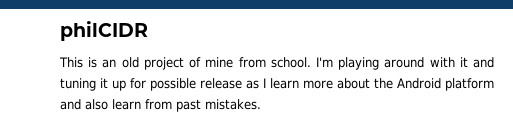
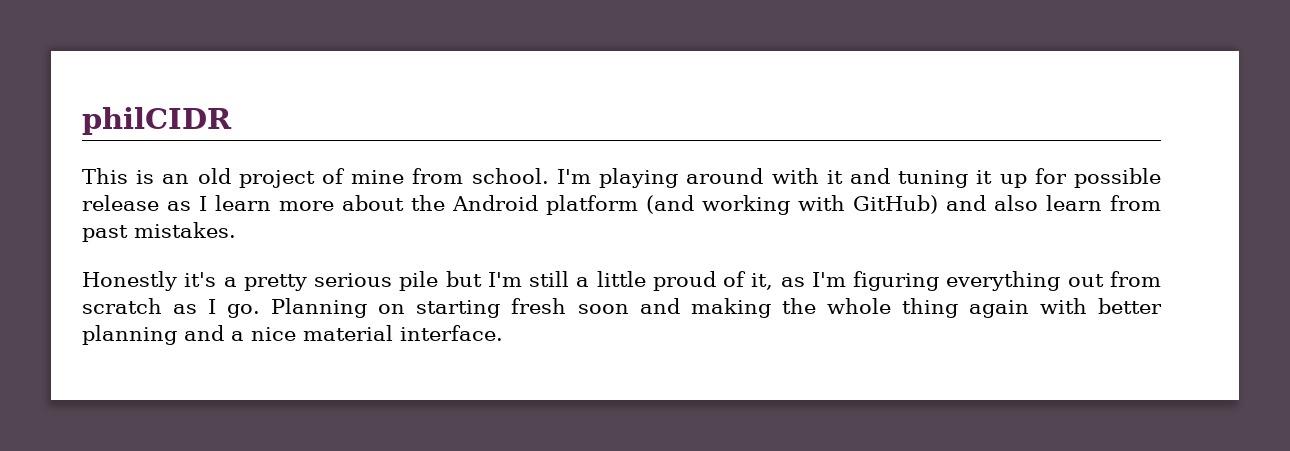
(494, 84) none -> [646,195,938,215] (and working with GitHub)
(261, 104) none -> [82,271,1162,291] [82,298,1162,318] [82,325,503,345] // Honestly it's a pretty serious pile but I'm still a little proud of it, as I'm figuring everything out from scratch as I go. Planning on starting fresh soon and making the whole thing again with better planning and a nice material interface.

